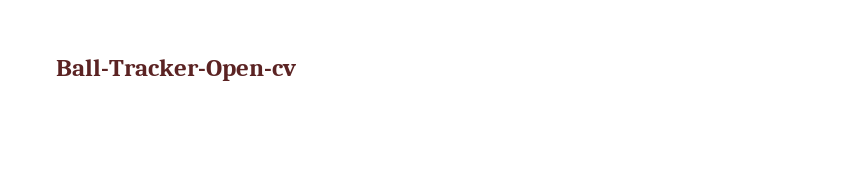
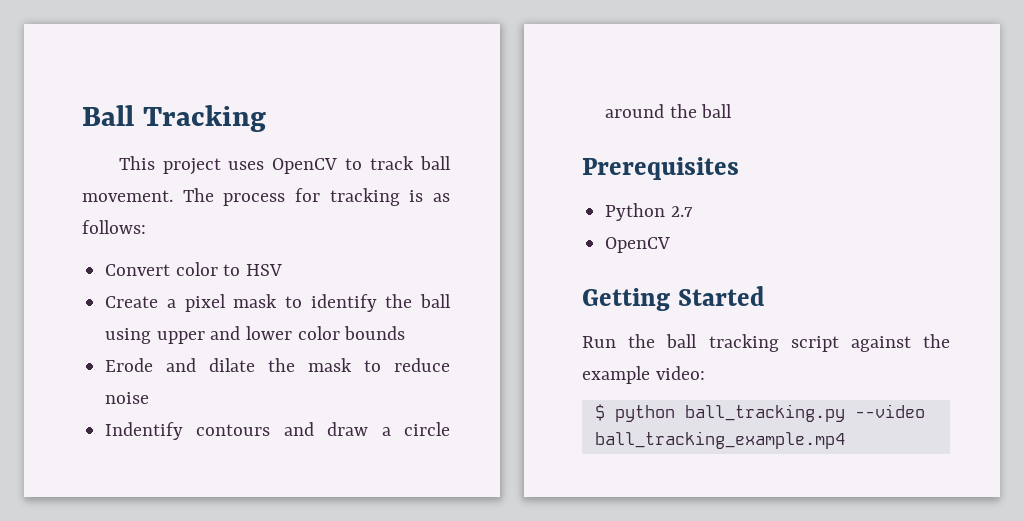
[56,59,297,81] Ball-Tracker-Open-cv -> [82,105,266,132] [118,156,451,175] [82,188,450,206] [82,220,146,234] [105,262,283,276] [105,294,451,312] [105,326,406,344] [105,358,450,372] [105,392,150,404] [105,422,450,440] [605,104,733,118] [582,157,739,180] [605,203,693,221] [605,237,671,253] [582,286,765,311] [582,334,950,352] [582,366,705,384] [594,404,925,422] [594,431,845,449] Ball Tracking // This project uses OpenCV to track ball movement. The process for tracking is as follows: // Convert color to HSV // Create a pixel mask to identify the ball using upper and lower color bounds // Erode and dilate the mask to reduce noise // Indentify contours and draw a circle around the ball // Prerequisites // Python 2.7 // OpenCV // Getting Started // Run the ball tracking script against the example video: // $ python ball_tracking.py --video ball_tracking_example.mp4

